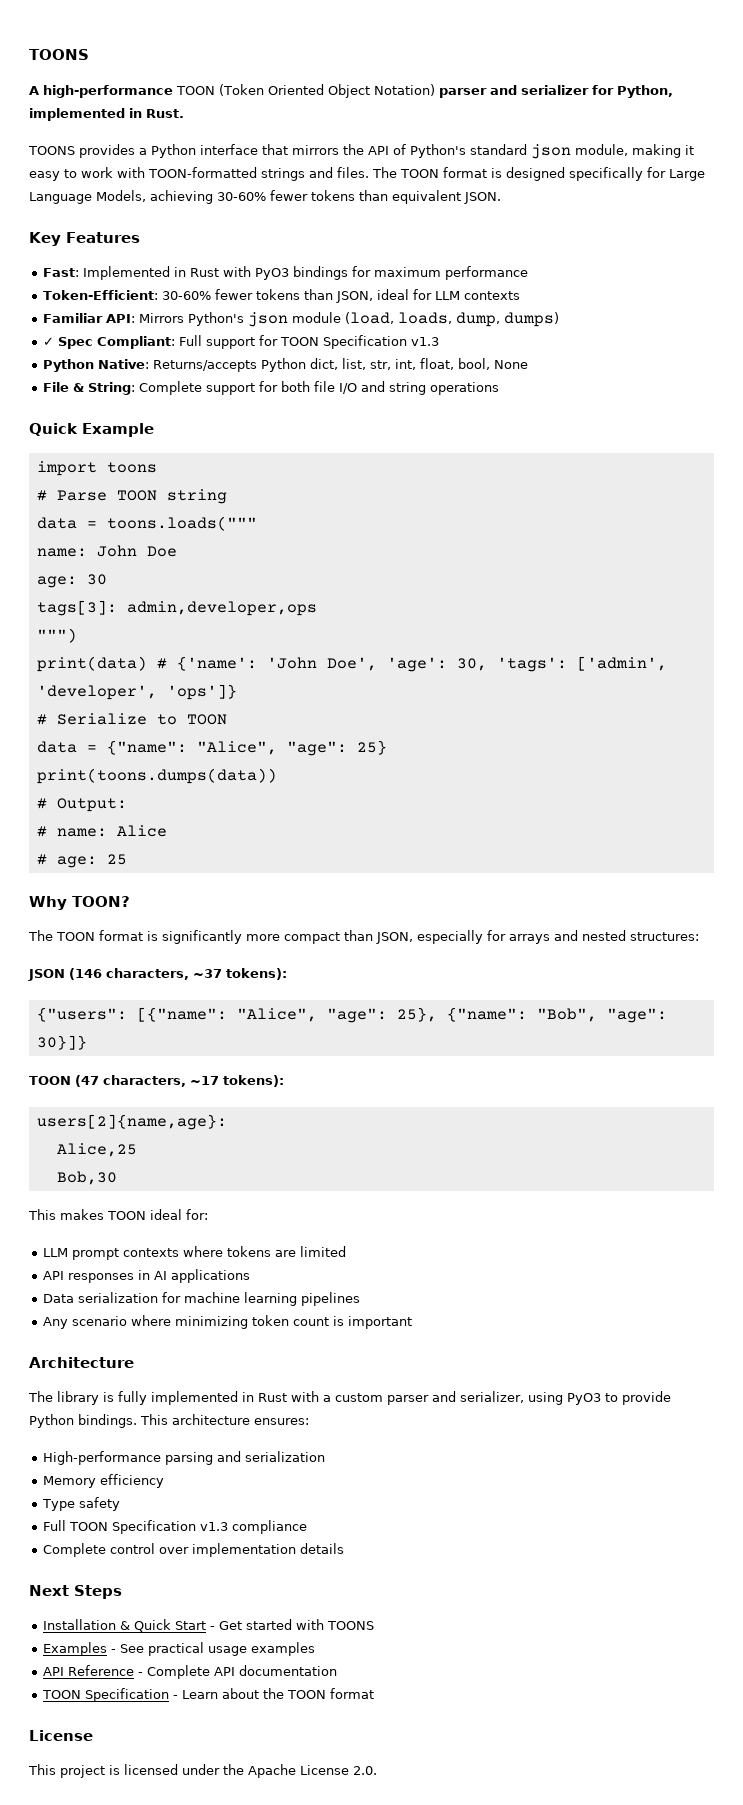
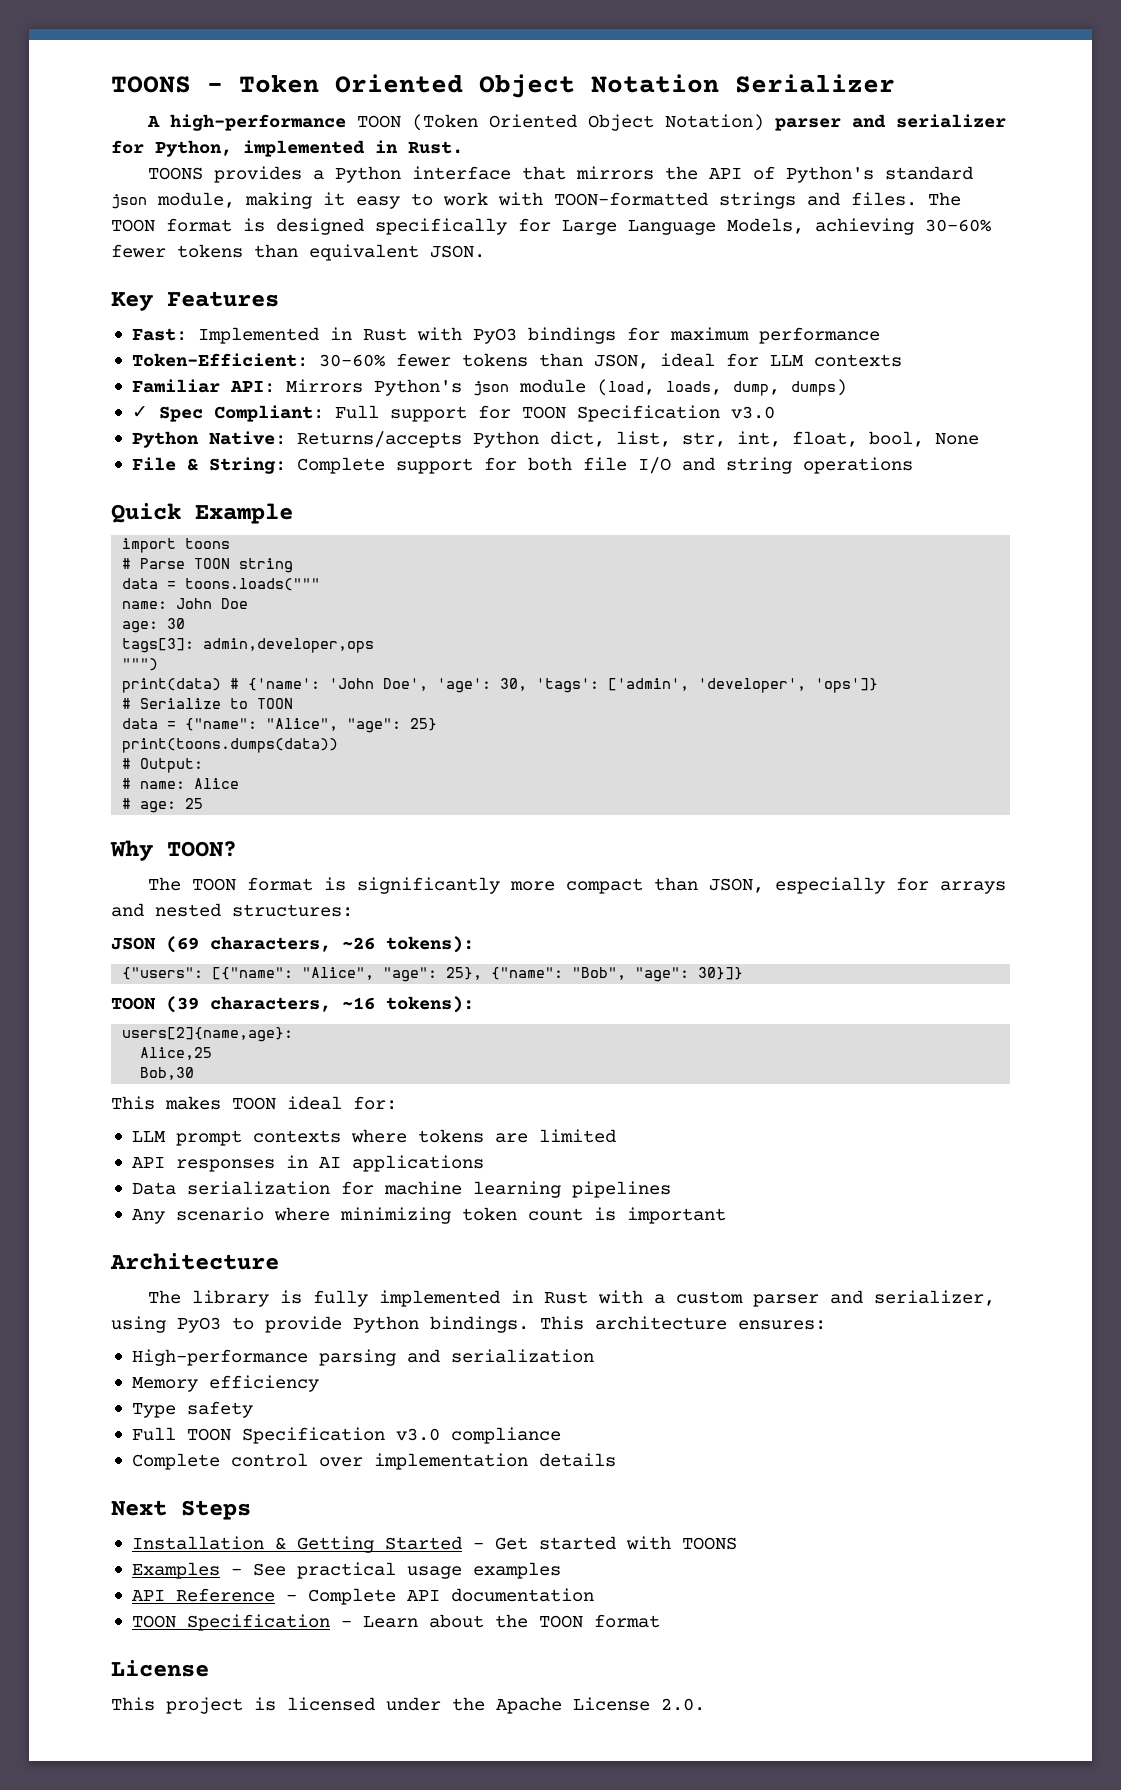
[29,49,89,60] TOONS -> [111,74,895,98] TOONS - Token Oriented Object Notation Serializer
[411,337,440,346] v1.3 -> [730,406,775,419] v3.0
[69,968,222,980] (146 characters, ~37 -> [166,936,375,953] (69 characters, ~26
[75,1075,219,1087] (47 characters, ~17 -> [166,996,375,1013] (39 characters, ~16
[200,1522,229,1531] v1.3 -> [395,1428,440,1441] v3.0
[134,1619,207,1632] Quick Start -> [296,1536,462,1553] Getting Started

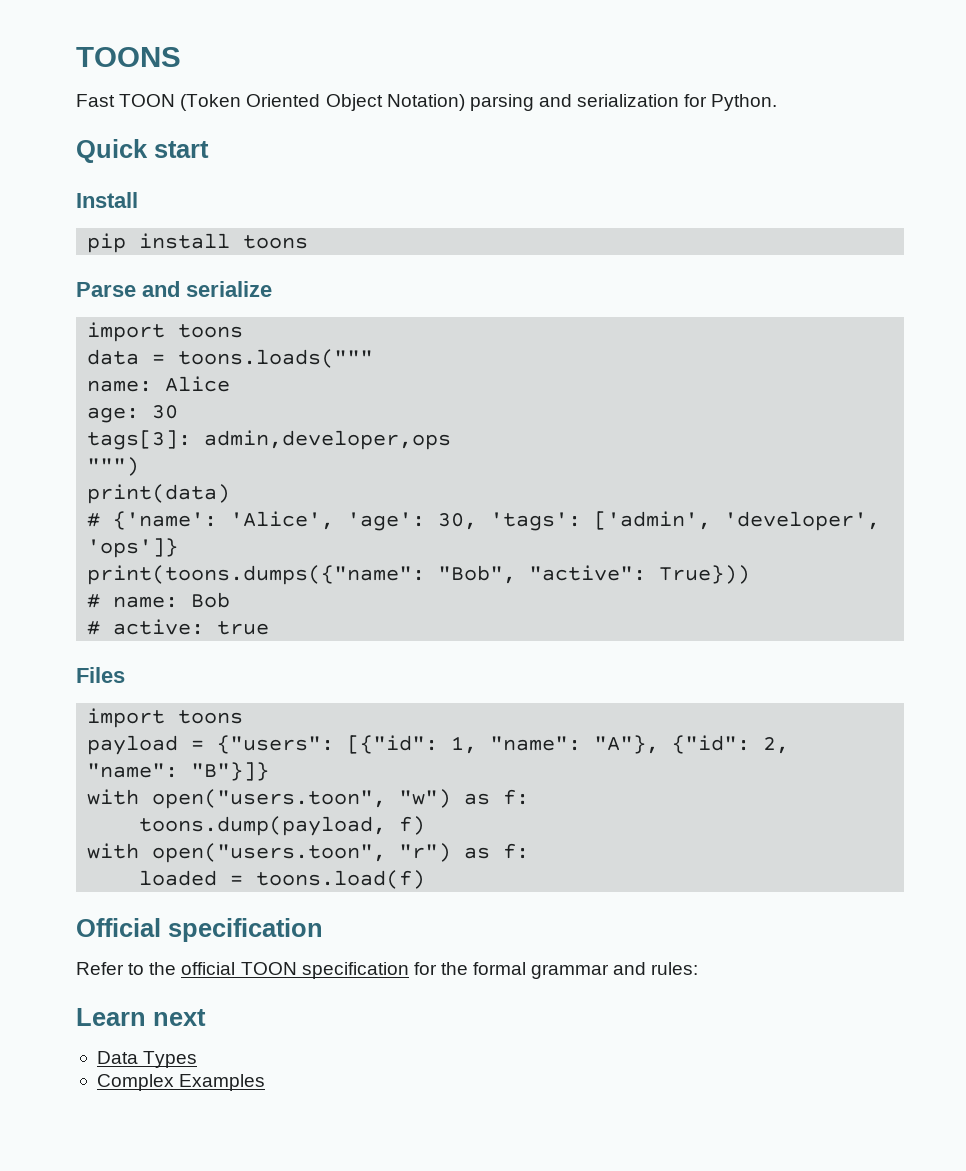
[111,74,895,98] [147,114,347,131] TOONS - Token Oriented Object Notation Serializer // A high-performance -> [76,47,181,67] [76,94,115,107] TOONS // Fast
[775,114,1007,131] [111,140,463,157] [148,166,974,183] [111,192,961,209] [111,218,991,235] [111,244,485,261] [111,291,279,311] [131,327,880,344] [131,353,902,369] [131,379,847,396] [131,405,775,422] [131,431,979,448] [131,457,913,474] [111,503,293,524] [122,538,231,553] [122,558,294,573] parser and serializer for Python, implemented in Rust. // TOONS provides a Python interface that mirrors the API of Python's standard json module, making it easy to work with TOON-formatted strings and files. The TOON format is designed specifically for Large Language Models, achieving 30-60% fewer tokens than equivalent JSON. // Key Features // Fast: Implemented in Rust with PyO3 bindings for maximum performance // Token-Efficient: 30-60% fewer tokens than JSON, ideal for LLM contexts // Familiar API: Mirrors Python's json module (load, loads, dump, dumps) // ✓ Spec Compliant: Full support for TOON Specification v3.0 // Python Native: Returns/accepts Python dict, list, str, int, float, bool, None // File & String: Complete support for both file I/O and string operations // Quick Example // import toons // # Parse TOON string -> [469,94,778,111] [76,139,209,163] [76,192,138,208] [87,233,309,253] [76,281,272,297] [87,322,244,342] parsing and serialization for Python. // Quick start // Install // pip install toons // Parse and serialize // import toons
[176,598,249,609] John Doe -> [165,376,231,392] Alice
(222, 685) none -> (231, 494) //
[329,678,429,691] 'John Doe', -> [230,511,335,530] 'Alice',
[122,698,294,709] [122,718,438,733] [122,738,339,753] [122,758,204,773] # Serialize to TOON // data = {"name": "Alice", "age": 25} // print(toons.dumps(data)) // # Output: -> [87,565,751,585] print(toons.dumps({"name": "Bob", "active": True}))
[194,778,240,789] [122,798,204,813] [110,840,237,861] [148,877,1007,894] [111,903,353,917] [111,936,474,953] [122,967,744,982] [111,996,474,1013] [122,1027,294,1042] [140,1047,213,1060] [140,1067,195,1080] [111,1096,397,1110] [131,1129,616,1146] [131,1155,484,1172] [131,1181,671,1198] [131,1207,726,1224] [110,1253,279,1270] [148,1290,996,1307] [111,1316,826,1333] [131,1349,594,1366] [131,1375,319,1392] [131,1401,253,1418] [131,1427,561,1444] [131,1453,616,1470] [111,1500,251,1520] [131,1536,737,1553] [131,1562,561,1579] [131,1588,594,1605] [131,1614,660,1631] [111,1660,209,1677] [111,1697,705,1714] Alice // # age: 25 // Why TOON? // The TOON format is significantly more compact than JSON, especially for arrays and nested structures: // JSON (69 characters, ~26 tokens): // {"users": [{"name": "Alice", "age": 25}, {"name": "Bob", "age": 30}]} // TOON (39 characters, ~16 tokens): // users[2]{name,age}: // Alice,25 // Bob,30 // This makes TOON ideal for: // LLM prompt contexts where tokens are limited // API responses in AI applications // Data serialization for machine learning pipelines // Any scenario where minimizing token count is important // Architecture // The library is fully implemented in Rust with a custom parser and serializer, using PyO3 to provide Python bindings. This architecture ensures: // High-performance parsing and serialization // Memory efficiency // Type safety // Full TOON Specification v3.0 compliance // Complete control over implementation details // Next Steps // Installation & Getting Started - Get started with TOONS // Examples - See practical usage examples // API Reference - Complete API documentation // TOON Specification - Learn about the TOON format // License // This project is licensed under the Apache License 2.0. -> [191,592,231,608] [87,619,270,635] [76,667,125,683] [87,708,244,728] [87,735,790,755] [87,762,270,781] [87,789,530,809] [139,816,426,836] [87,843,530,863] [139,870,426,889] [76,918,323,942] [76,962,699,979] [76,1008,206,1026] [96,1051,198,1068] [96,1074,266,1091] Bob // # active: true // Files // import toons // payload = {"users": [{"id": 1, "name": "A"}, {"id": 2, "name": "B"}]} // with open("users.toon", "w") as f: // toons.dump(payload, f) // with open("users.toon", "r") as f: // loaded = toons.load(f) // Official specification // Refer to the official TOON specification for the formal grammar and rules: // Learn next // Data Types // Complex Examples

